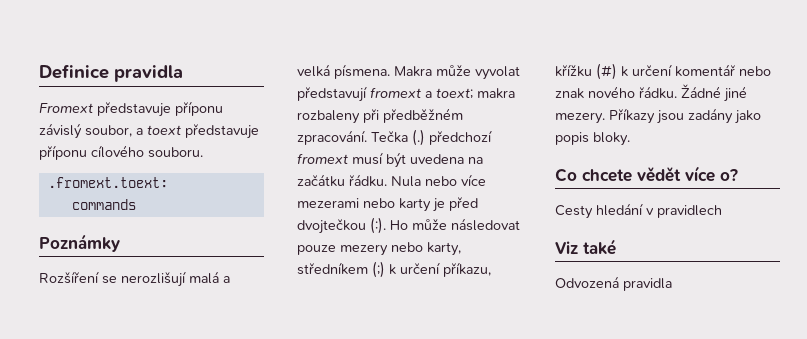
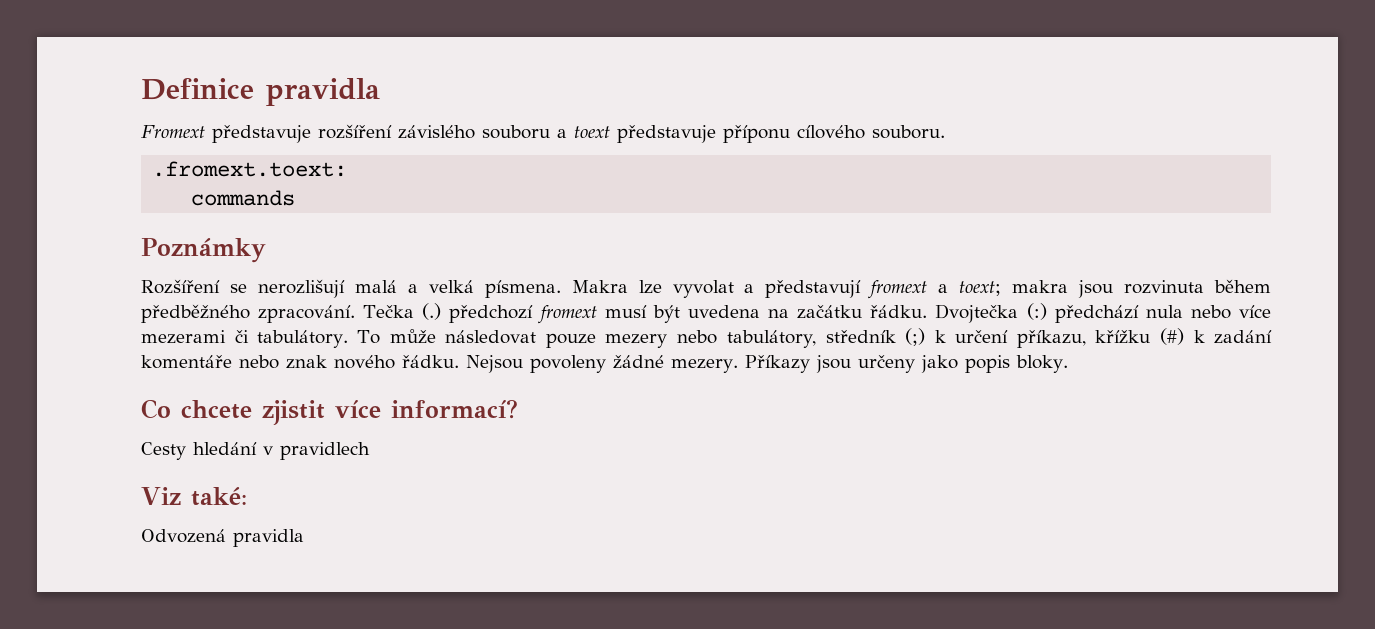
[175,101,223,116] [39,123,132,139] příponu závislý soubor, -> [318,124,550,139] rozšíření závislého souboru
[436,64,520,80] může vyvolat -> [638,280,755,298] lze vyvolat a
[297,108,463,124] rozbaleny při předběžném -> [1078,279,1271,298] [141,304,250,323] jsou rozvinuta během předběžného
[391,174,486,187] [297,196,478,212] [297,217,408,234] Nula nebo více mezerami nebo karty je před dvojtečkou (:). Ho -> [935,303,1271,323] [141,330,381,348] Dvojtečka (:) předchází nula nebo více mezerami či tabulátory. To
[427,242,461,256] [297,262,368,275] karty, středníkem -> [726,330,896,348] tabulátory, středník
[632,64,736,77] určení komentář -> [1214,330,1273,344] [141,355,232,369] zadání komentáře
[681,84,747,102] Žádné jiné -> [466,355,664,373] Nejsou povoleny žádné
[688,108,733,124] zadány -> [857,355,915,373] určeny
[637,166,738,182] vědět více o? -> [262,399,518,425] zjistit více informací?
[583,239,616,255] také -> [190,487,247,506] také:

